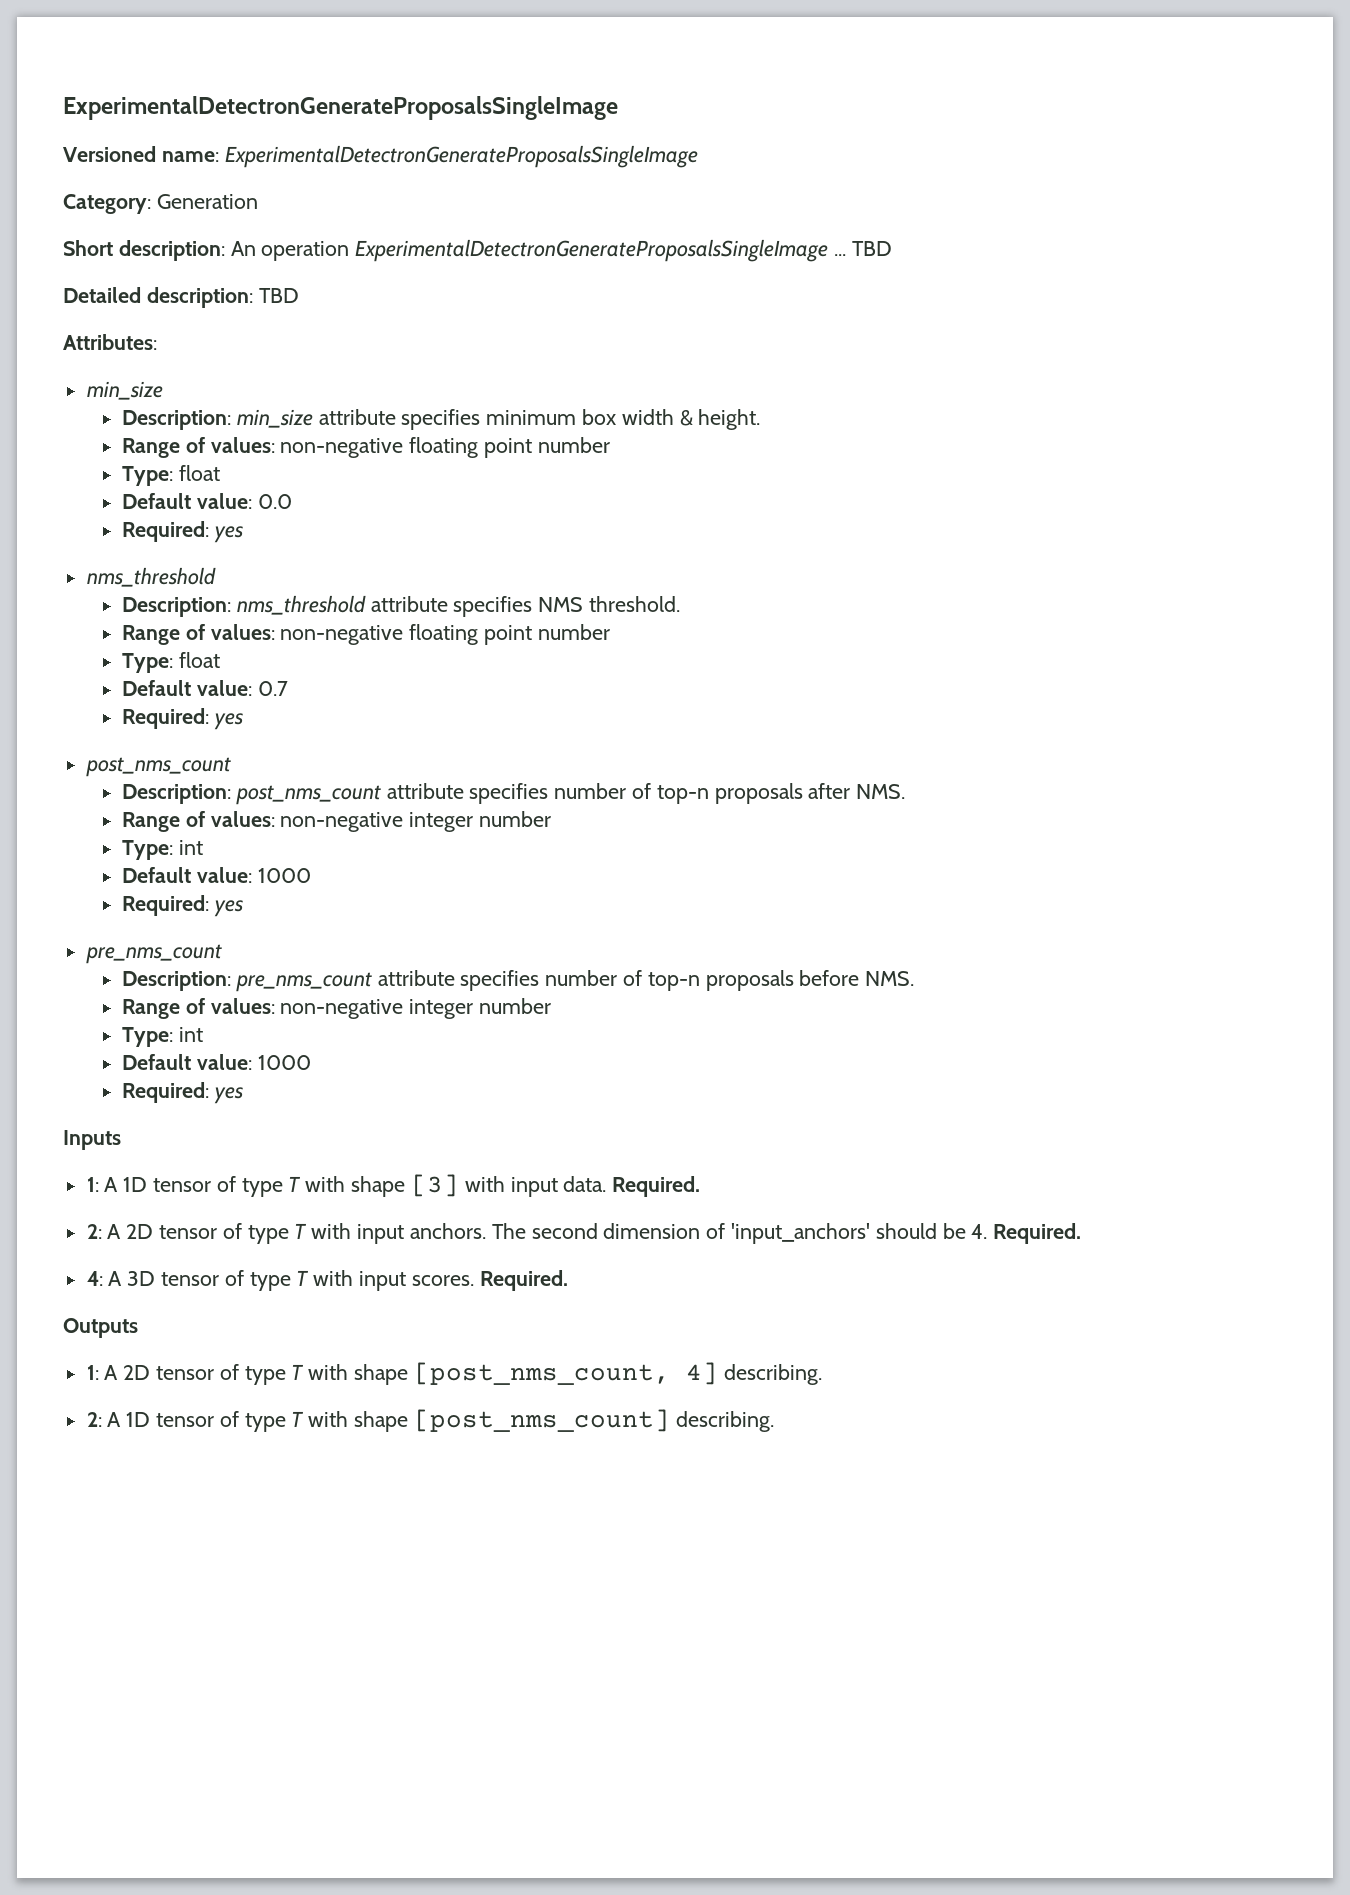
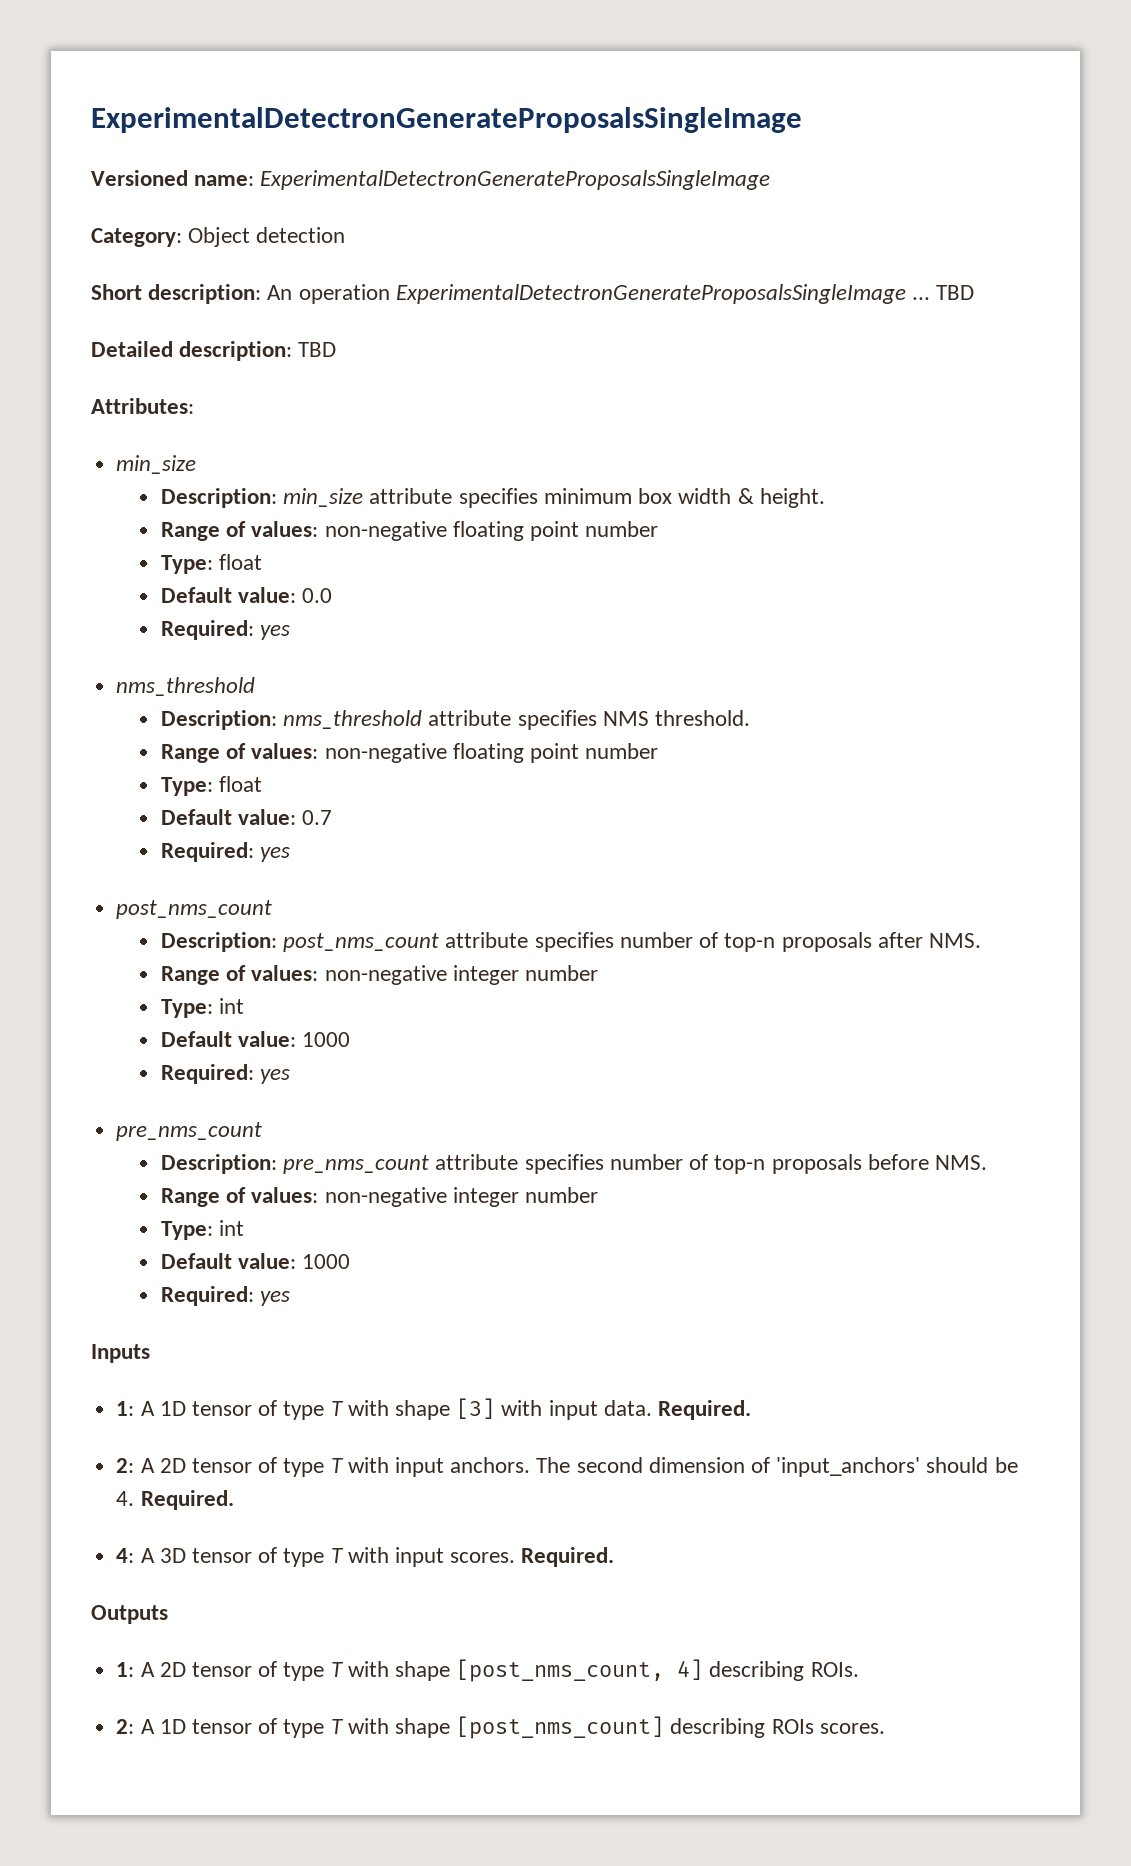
[156,194,258,209] Generation -> [188,227,346,247] Object detection
[723,1364,822,1385] describing. -> [709,1661,859,1681] describing ROIs.
[675,1411,774,1432] describing. -> [670,1718,885,1738] describing ROIs scores.

